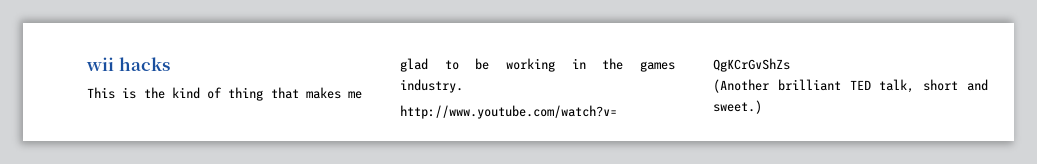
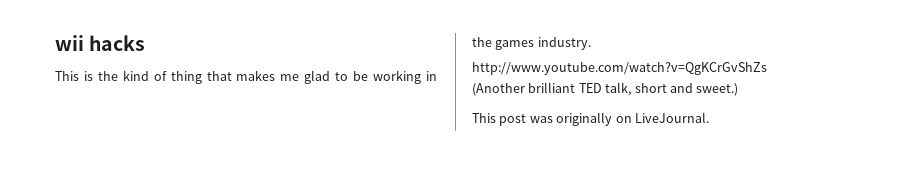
(762, 107) none -> [472,112,709,126] // This post was originally on LiveJournal.

